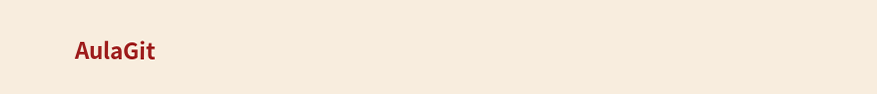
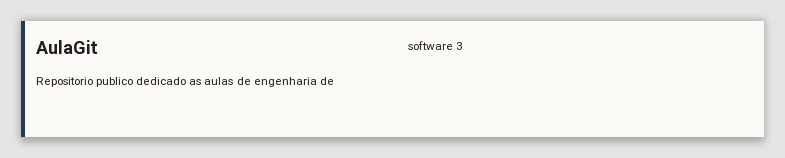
(157, 49) none -> [36,77,334,87] [408,41,463,50] // Repositorio publico dedicado as aulas de engenharia de software 3

